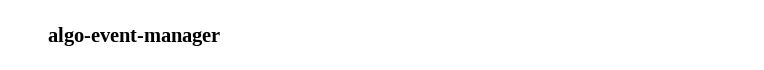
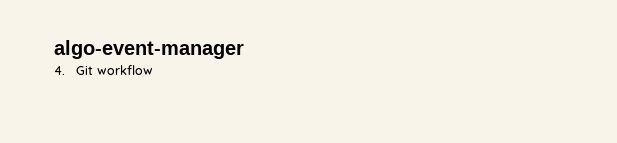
(220, 36) none -> [54,65,153,75] // 4. Git workflow

